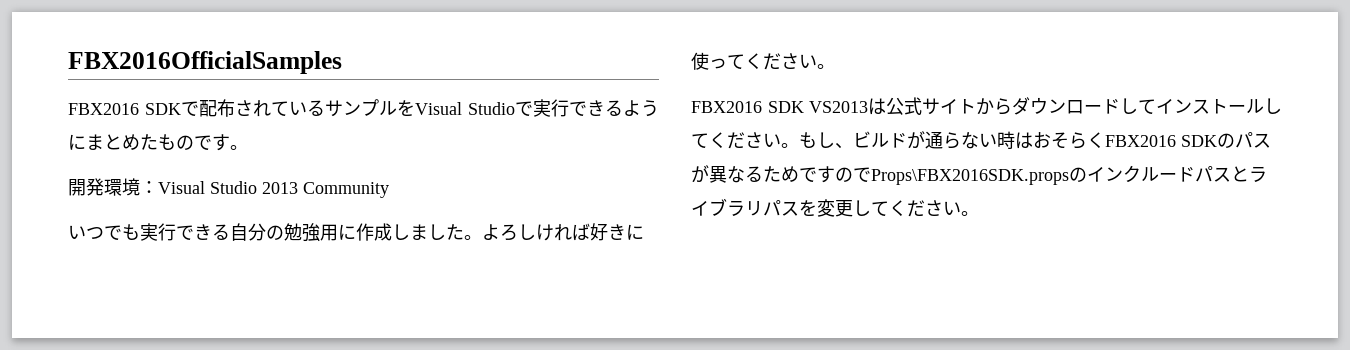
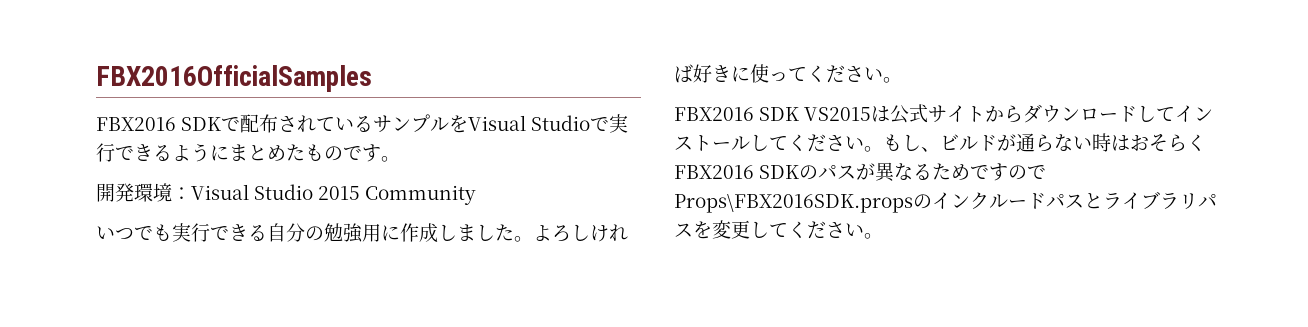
[262,182,298,194] 2013 -> [318,186,361,200] 2015
[809,101,868,113] VS2013 -> [804,107,872,121] VS2015

